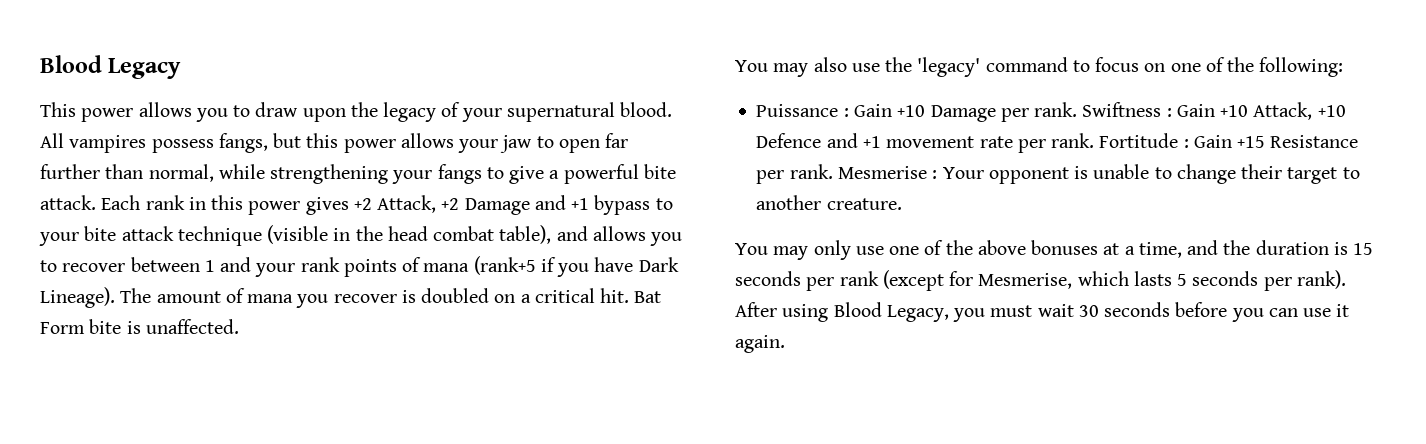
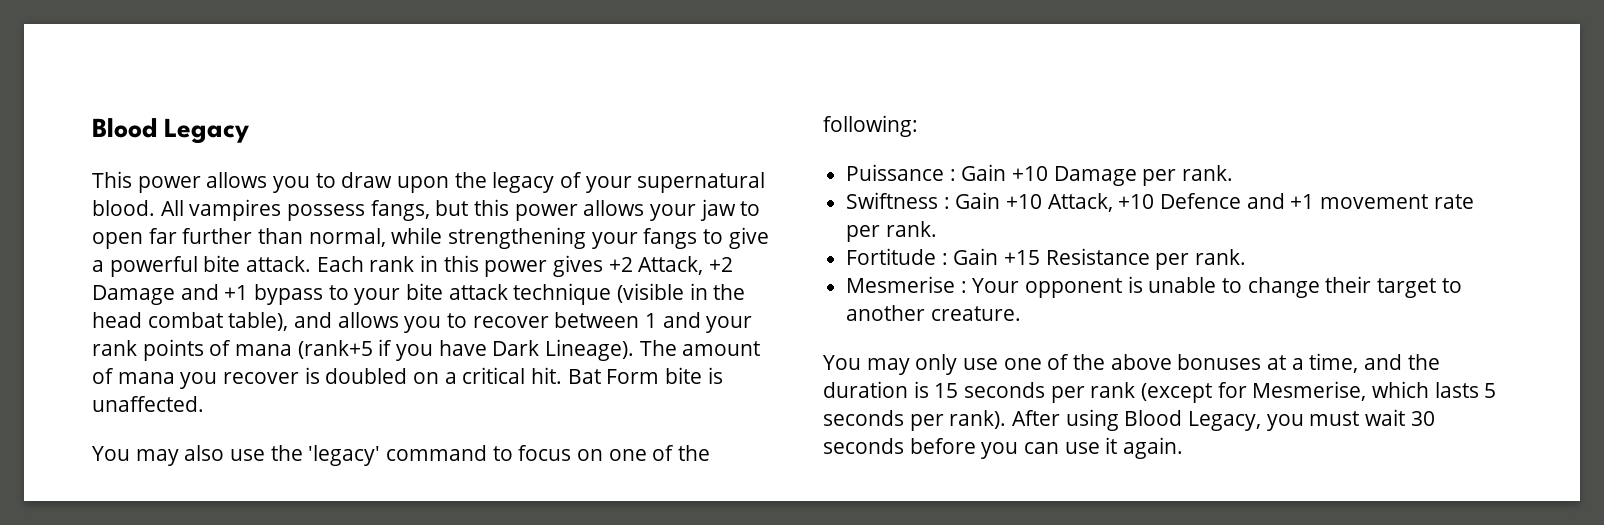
(1078, 109) none -> (1234, 173) //
(1095, 140) none -> (937, 229) //
(833, 171) none -> (1247, 257) //

